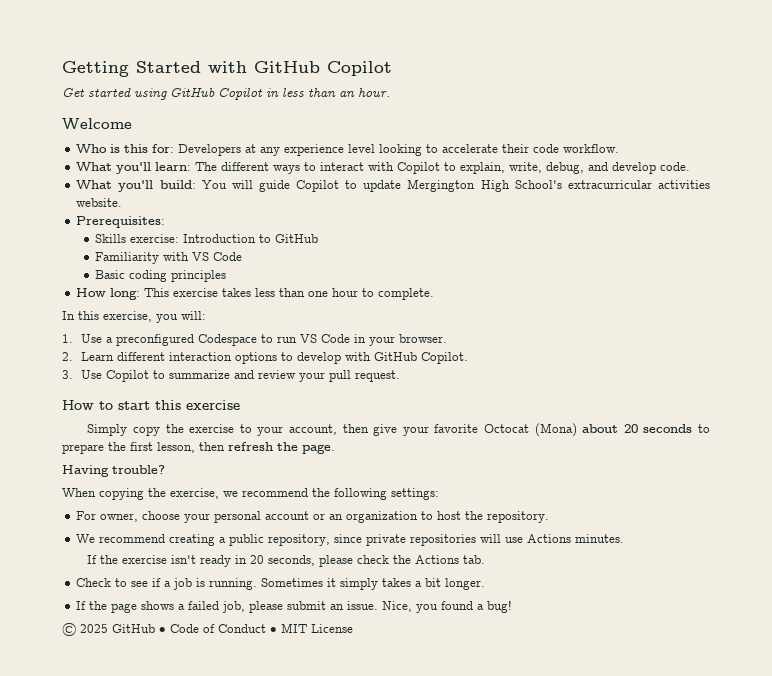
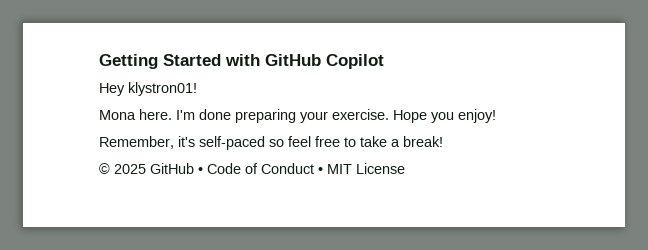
[62,87,390,100] [62,118,132,130] [76,144,620,156] [76,162,691,174] [76,179,711,192] [76,198,123,207] [76,216,166,228] [95,234,319,243] [95,252,243,264] [95,270,227,282] [76,288,435,300] [62,311,206,323] [62,334,448,346] [62,352,469,364] [62,370,401,382] [62,400,240,410] [87,423,710,437] [62,442,335,454] [62,465,165,477] [62,488,439,500] [76,511,550,523] [76,534,625,546] [87,555,486,567] [76,578,486,590] [76,600,513,613] Get started using GitHub Copilot in less than an hour. // Welcome // Who is this for: Developers at any experience level looking to accelerate their code workflow. // What you'll learn: The different ways to interact with Copilot to explain, write, debug, and develop code. // What you'll build: You will guide Copilot to update Mergington High School's extracurricular activities website. // Prerequisites: // Skills exercise: Introduction to GitHub // Familiarity with VS Code // Basic coding principles // How long: This exercise takes less than one hour to complete. // In this exercise, you will: // 1. Use a preconfigured Codespace to run VS Code in your browser. // 2. Learn different interaction options to develop with GitHub Copilot. // 3. Use Copilot to summarize and review your pull request. // How to start this exercise // Simply copy the exercise to your account, then give your favorite Octocat (Mona) about 20 seconds to prepare the first lesson, then refresh the page. // Having trouble? // When copying the exercise, we recommend the following settings: // For owner, choose your personal account or an organization to host the repository. // We recommend creating a public repository, since private repositories will use Actions minutes. // If the exercise isn't ready in 20 seconds, please check the Actions tab. // Check to see if a job is running. Sometimes it simply takes a bit longer. // If the page shows a failed job, please submit an issue. Nice, you found a bug! -> [99,82,197,96] [99,109,496,123] [99,136,443,150] Hey klystron01! // Mona here. I'm done preparing your exercise. Hope you enjoy! // Remember, it's self-paced so feel free to take a break!

